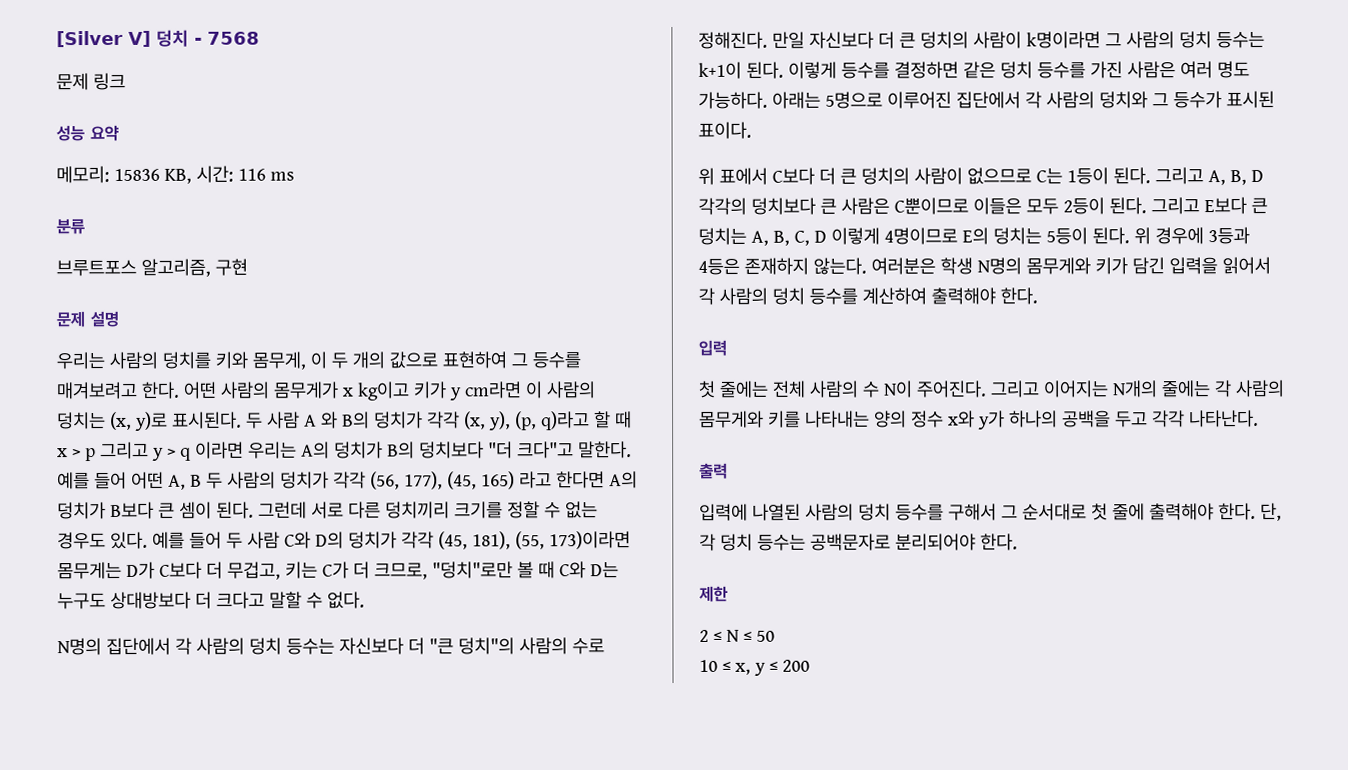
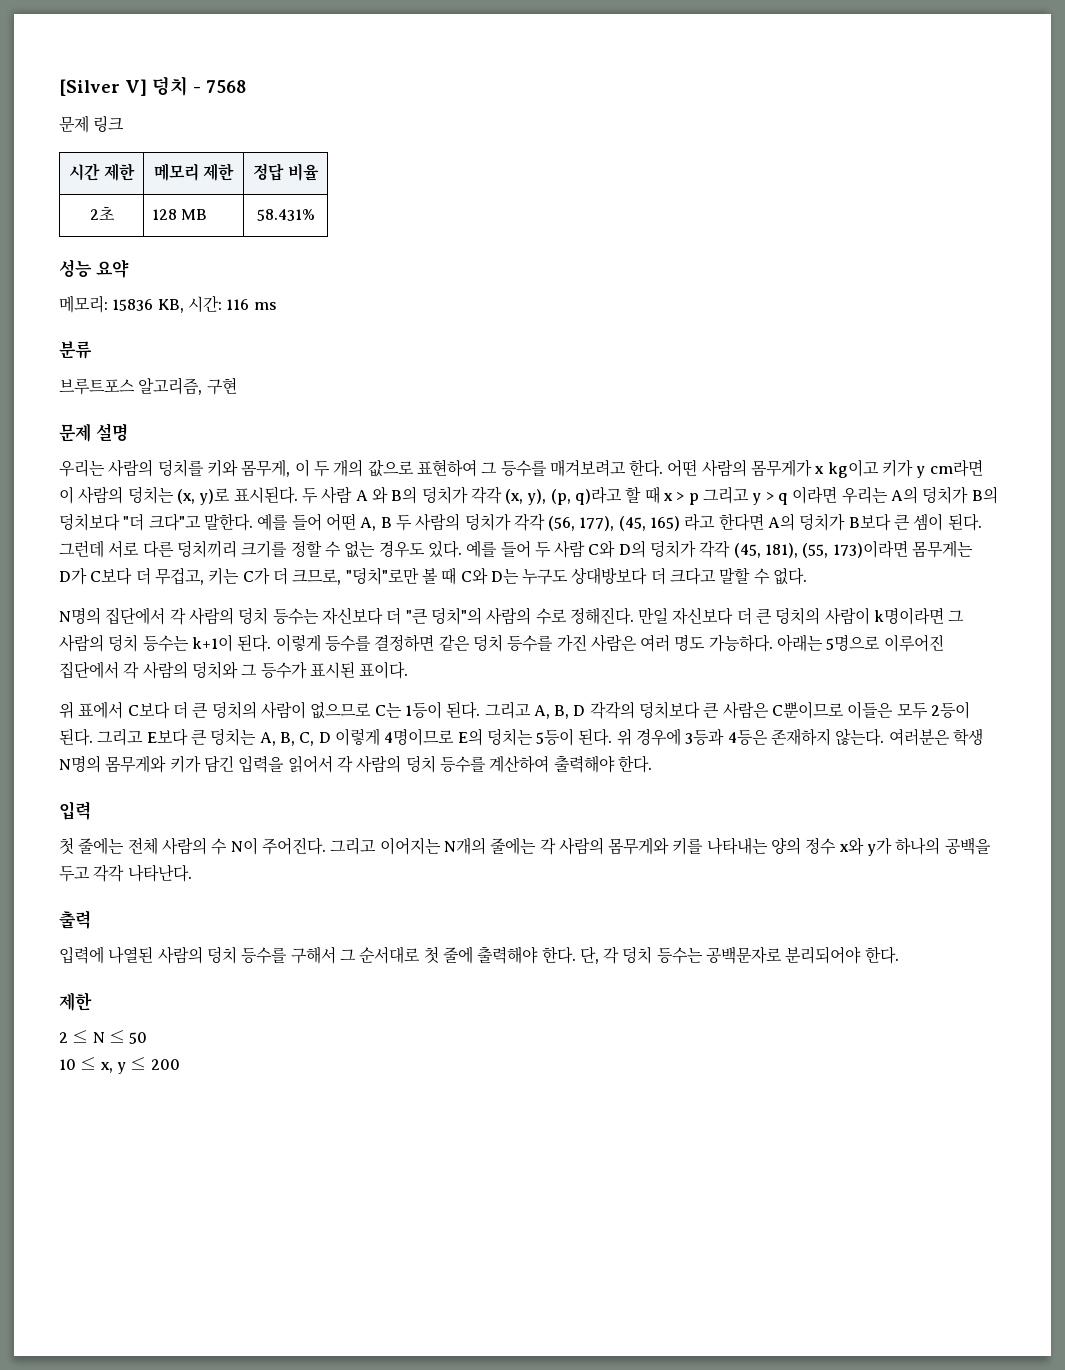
(126, 81) none -> [69,163,135,181] [153,163,235,181] [253,163,319,181] [89,206,115,221] [151,209,208,220] [256,209,315,221] // 시간 제한 | 메모리 제한 | 정답 비율 // 2초 | 128 MB | 58.431%

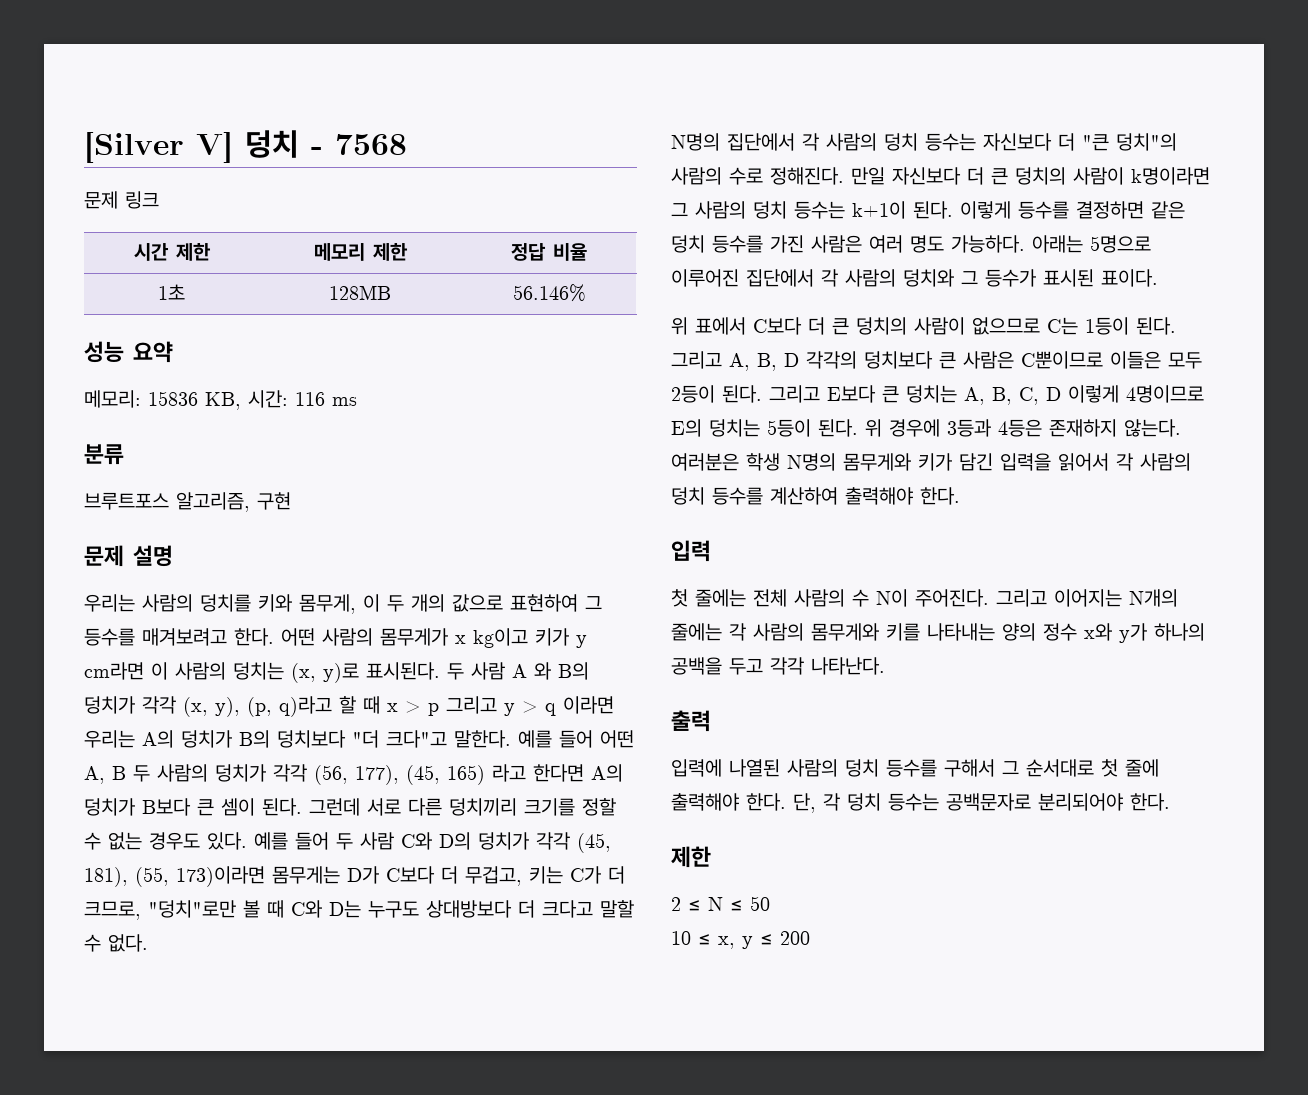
[89,206,115,221] [151,209,208,220] [256,209,315,221] 2초 | 128 MB | 58.431% -> [158,284,185,300] [329,285,391,300] [512,284,586,302] 1초 | 128MB | 56.146%

